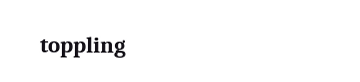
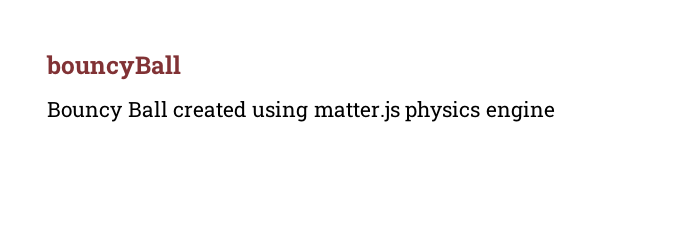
[39,36,127,58] toppling -> [46,55,181,80] [47,101,556,122] bouncyBall // Bouncy Ball created using matter.js physics engine

